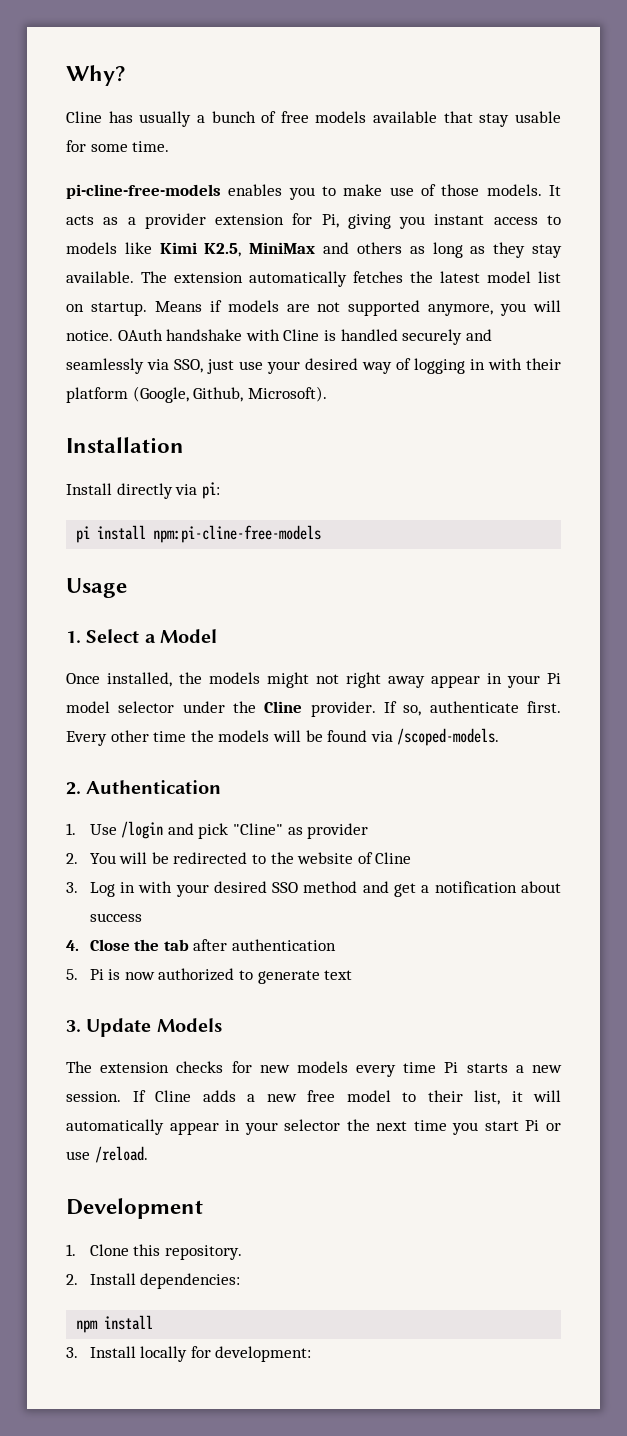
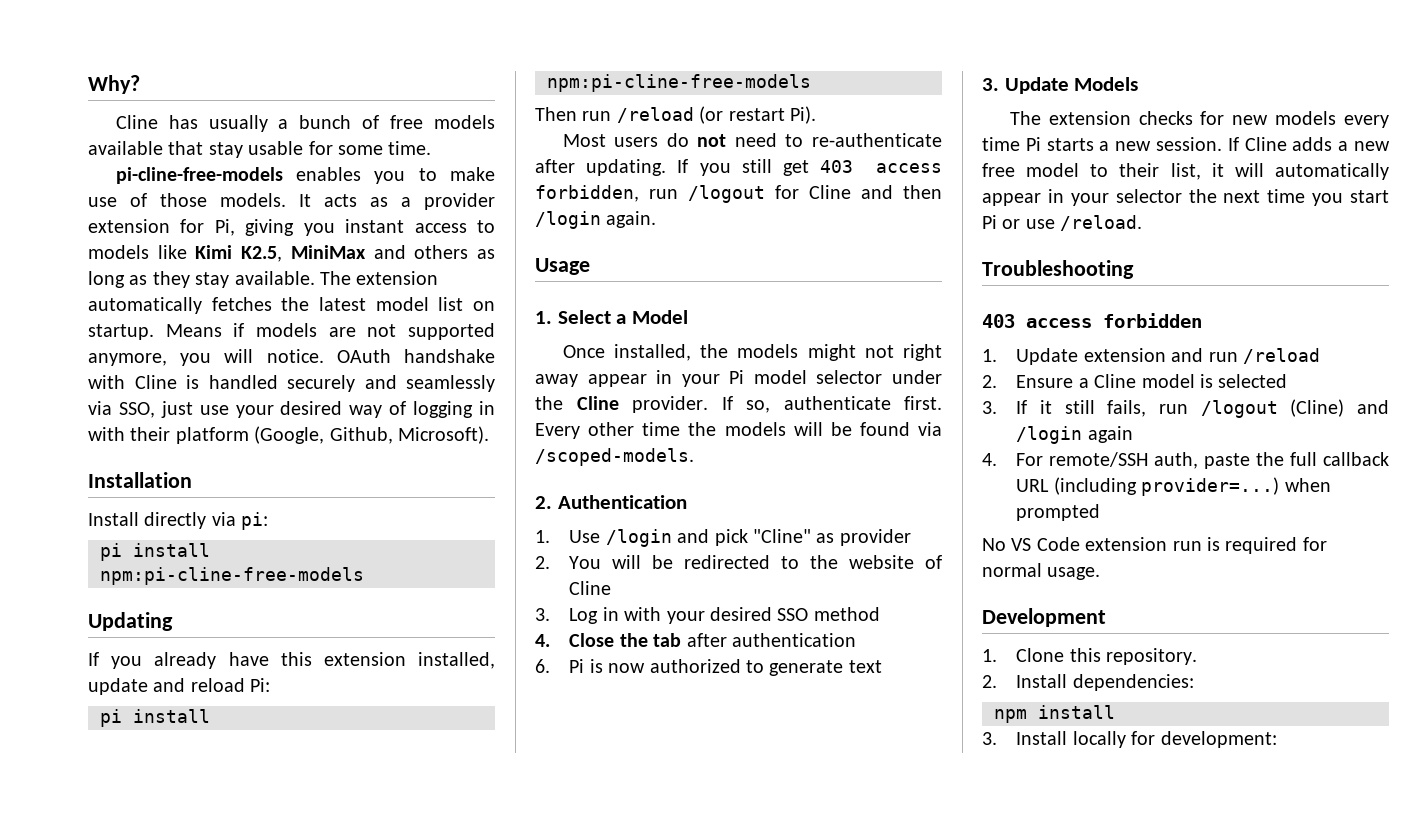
(322, 534) none -> [88,612,173,631] [88,652,495,669] [88,678,271,695] [100,709,210,727] [547,74,811,92] [535,106,816,124] [562,133,942,147] [535,159,942,176] [535,185,942,203] [535,211,657,229] // Updating // If you already have this extension installed, update and reload Pi: // pi install npm:pi-cline-free-models // Then run /reload (or restart Pi). // Most users do not need to re-authenticate after updating. If you still get 403 access forbidden, run /logout for Cline and then /login again.
[362,881,561,897] [89,913,142,922] and get a notification about success -> (880, 614) none
[66,969,78,980] 5. -> [535,659,550,673] 6.
(148, 1154) none -> [982,260,1134,279] [982,313,1202,328] [982,348,1321,365] [982,374,1288,388] [982,399,1389,418] [1016,426,1133,444] [982,452,1389,469] [1016,477,1331,496] [1016,504,1101,521] [982,537,1327,554] [982,563,1101,580] // Troubleshooting // 403 access forbidden // 1. Update extension and run /reload // 2. Ensure a Cline model is selected // 3. If it still fails, run /logout (Cline) and /login again // 4. For remote/SSH auth, paste the full callback URL (including provider=...) when prompted // No VS Code extension run is required for normal usage.

